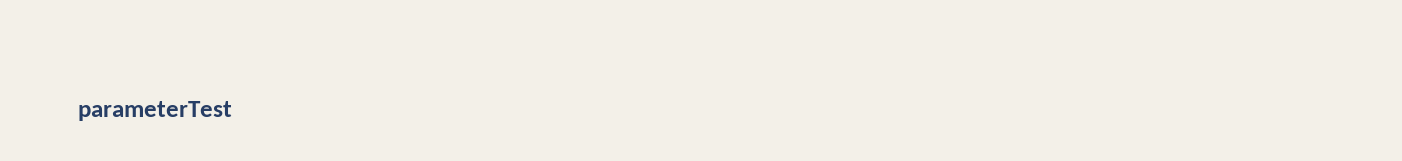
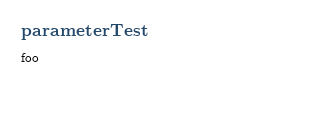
(232, 111) none -> [21,53,39,62] // foo

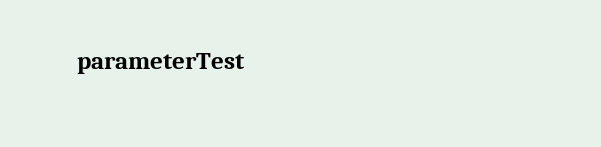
[21,53,39,62] // foo -> (245, 63) none

